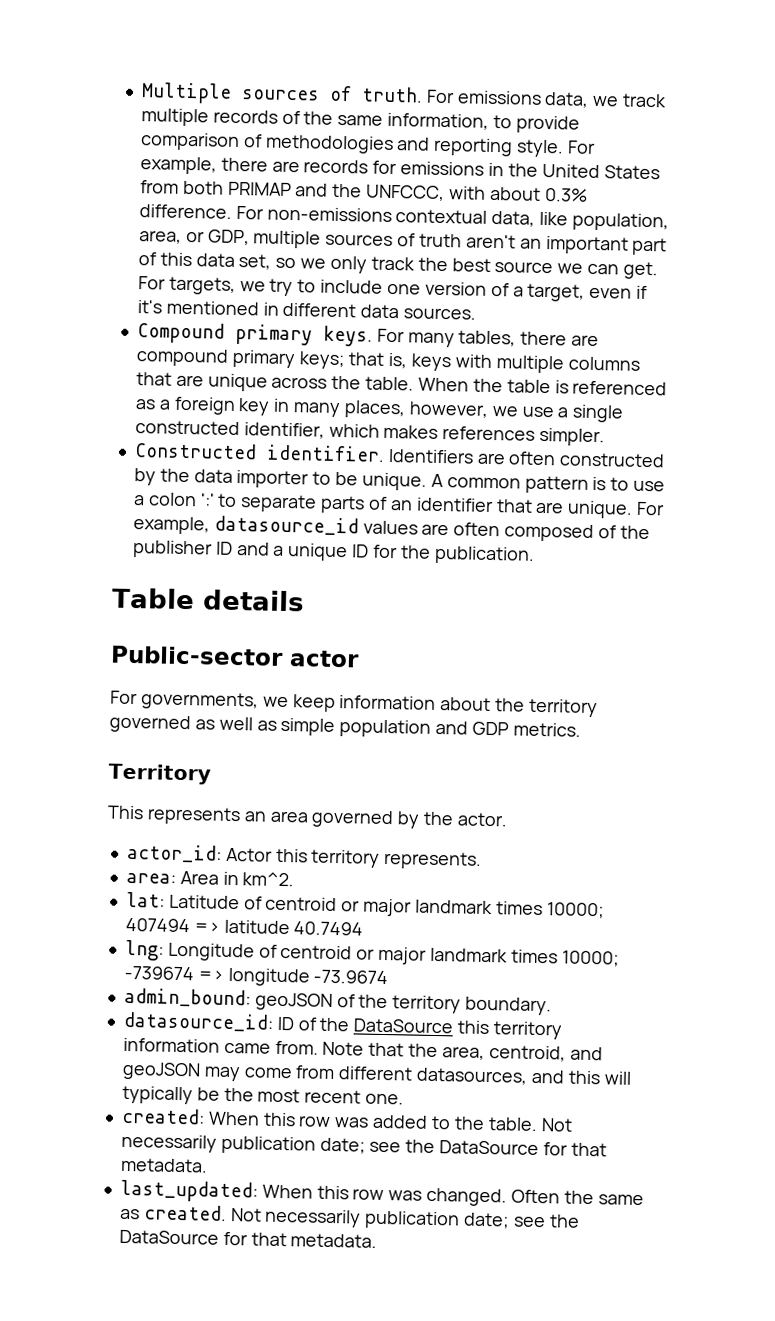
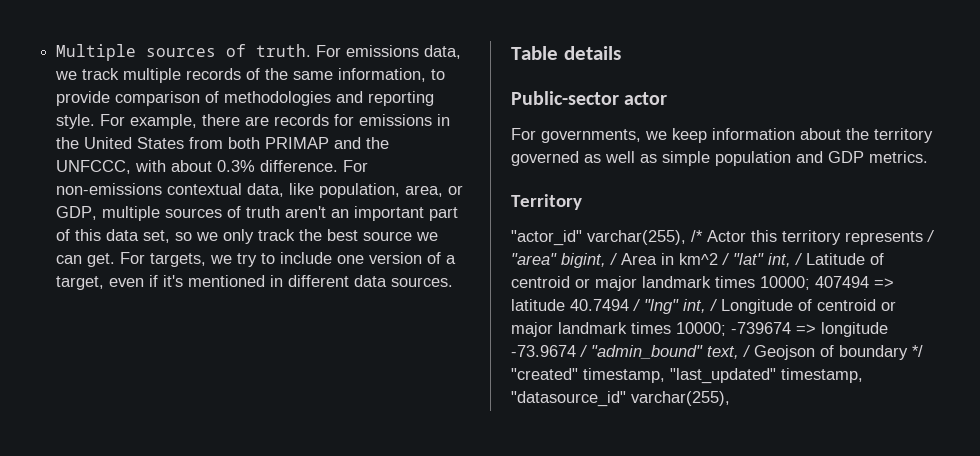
[136,322,600,348] [135,348,640,374] [135,372,668,396] [134,396,625,423] [134,420,606,447] [133,442,666,468] [133,468,666,494] [132,492,666,519] [132,515,650,543] [131,539,535,565] // Compound primary keys. For many tables, there are compound primary keys; that is, keys with multiple columns that are unique across the table. When the table is referenced as a foreign key in many places, however, we use a single constructed identifier, which makes references simpler. // Constructed identifier. Identifiers are often constructed by the data importer to be unique. A common pattern is to use a colon ':' to separate parts of an identifier that are unique. For example, datasource_id values are often composed of the publisher ID and a unique ID for the publication. -> (454, 282) none
[107,805,509,829] [126,843,483,870] [125,870,295,887] [125,891,165,908] This represents an area governed by the actor. // actor_id: Actor this territory represents. // area: Area in km^2. // lat: -> [511,230,934,246] [511,253,802,268] "actor_id" varchar(255), /* Actor this territory represents / "area" bigint, / Area in km^2 / "lat" int, /
[124,939,164,961] // lng: -> [633,299,717,314] / "lng" int, /
[123,987,553,1016] [122,1011,562,1040] [122,1037,603,1062] [121,1061,632,1085] [121,1085,405,1105] [120,1107,573,1132] [120,1133,607,1157] [119,1157,208,1173] [119,1179,644,1207] [119,1204,580,1230] [118,1229,378,1248] // admin_bound: geoJSON of the territory boundary. // datasource_id: ID of the DataSource this territory information came from. Note that the area, centroid, and geoJSON may come from different datasources, and this will typically be the most recent one. // created: When this row was added to the table. Not necessarily publication date; see the DataSource for that metadata. // last_updated: When this row was changed. Often the same as created. Not necessarily publication date; see the DataSource for that metadata. -> [580,345,923,360] [511,368,863,384] [511,391,730,407] / "admin_bound" text, / Geojson of boundary */ "created" timestamp, "last_updated" timestamp, "datasource_id" varchar(255),

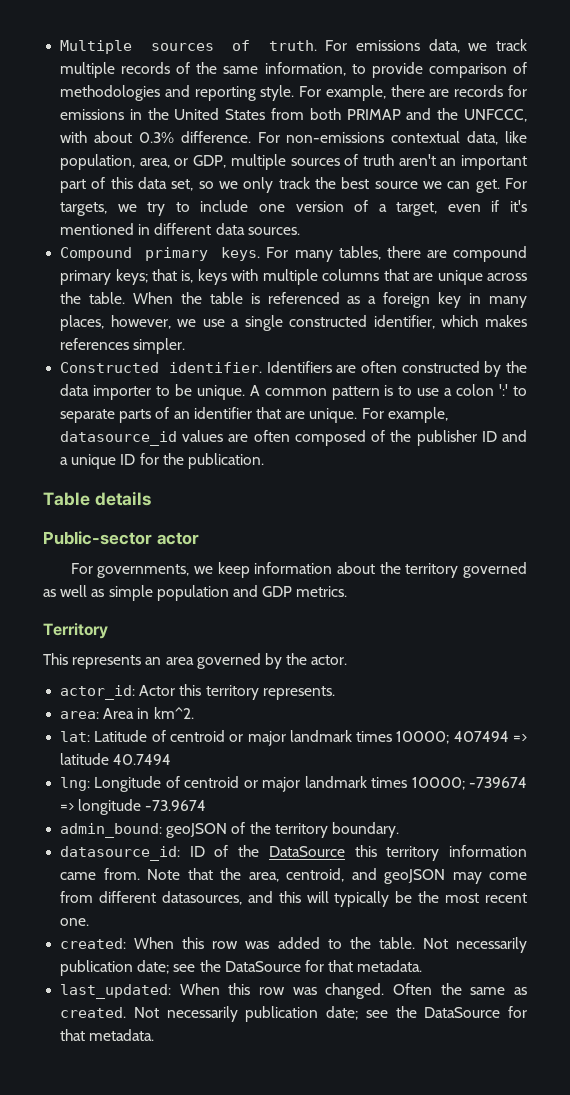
(454, 282) none -> [60,246,527,262] [60,269,527,285] [60,292,528,308] [60,315,527,331] [60,338,186,354] [60,361,528,377] [60,384,528,400] [60,407,448,423] [60,430,527,446] [60,453,264,469] // Compound primary keys. For many tables, there are compound primary keys; that is, keys with multiple columns that are unique across the table. When the table is referenced as a foreign key in many places, however, we use a single constructed identifier, which makes references simpler. // Constructed identifier. Identifiers are often constructed by the data importer to be unique. A common pattern is to use a colon ':' to separate parts of an identifier that are unique. For example, datasource_id values are often composed of the publisher ID and a unique ID for the publication.
[511,230,934,246] [511,253,802,268] "actor_id" varchar(255), /* Actor this territory represents / "area" bigint, / Area in km^2 / "lat" int, / -> [43,653,348,669] [60,684,335,700] [60,707,194,719] [60,731,91,742] This represents an area governed by the actor. // actor_id: Actor this territory represents. // area: Area in km^2. // lat:
[633,299,717,314] / "lng" int, / -> [60,777,91,791] // lng:
[580,345,923,360] [511,368,863,384] [511,391,730,407] / "admin_bound" text, / Geojson of boundary */ "created" timestamp, "last_updated" timestamp, "datasource_id" varchar(255), -> [60,822,399,838] [60,845,527,861] [60,868,527,884] [60,891,527,907] [60,918,90,926] [60,937,527,953] [60,960,423,976] [60,983,527,999] [60,1006,527,1022] [60,1029,155,1041] // admin_bound: geoJSON of the territory boundary. // datasource_id: ID of the DataSource this territory information came from. Note that the area, centroid, and geoJSON may come from different datasources, and this will typically be the most recent one. // created: When this row was added to the table. Not necessarily publication date; see the DataSource for that metadata. // last_updated: When this row was changed. Often the same as created. Not necessarily publication date; see the DataSource for that metadata.

